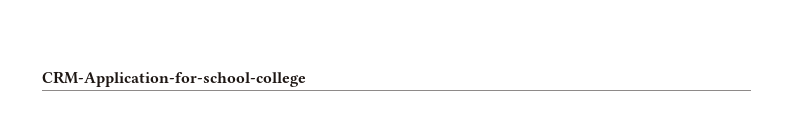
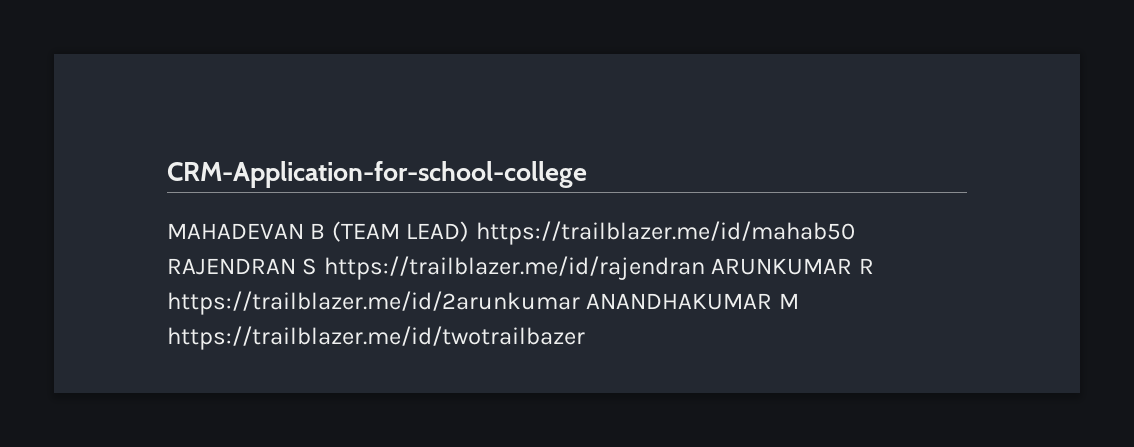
(306, 79) none -> [167,221,855,245] [167,256,874,280] [167,291,799,315] [167,326,585,350] // MAHADEVAN B (TEAM LEAD) https://trailblazer.me/id/mahab50 RAJENDRAN S https://trailblazer.me/id/rajendran ARUNKUMAR R https://trailblazer.me/id/2arunkumar ANANDHAKUMAR M https://trailblazer.me/id/twotrailbazer

